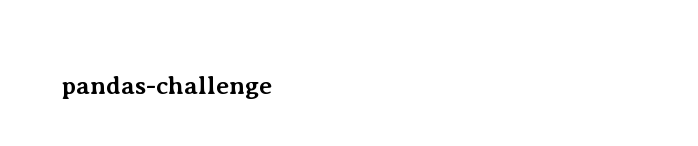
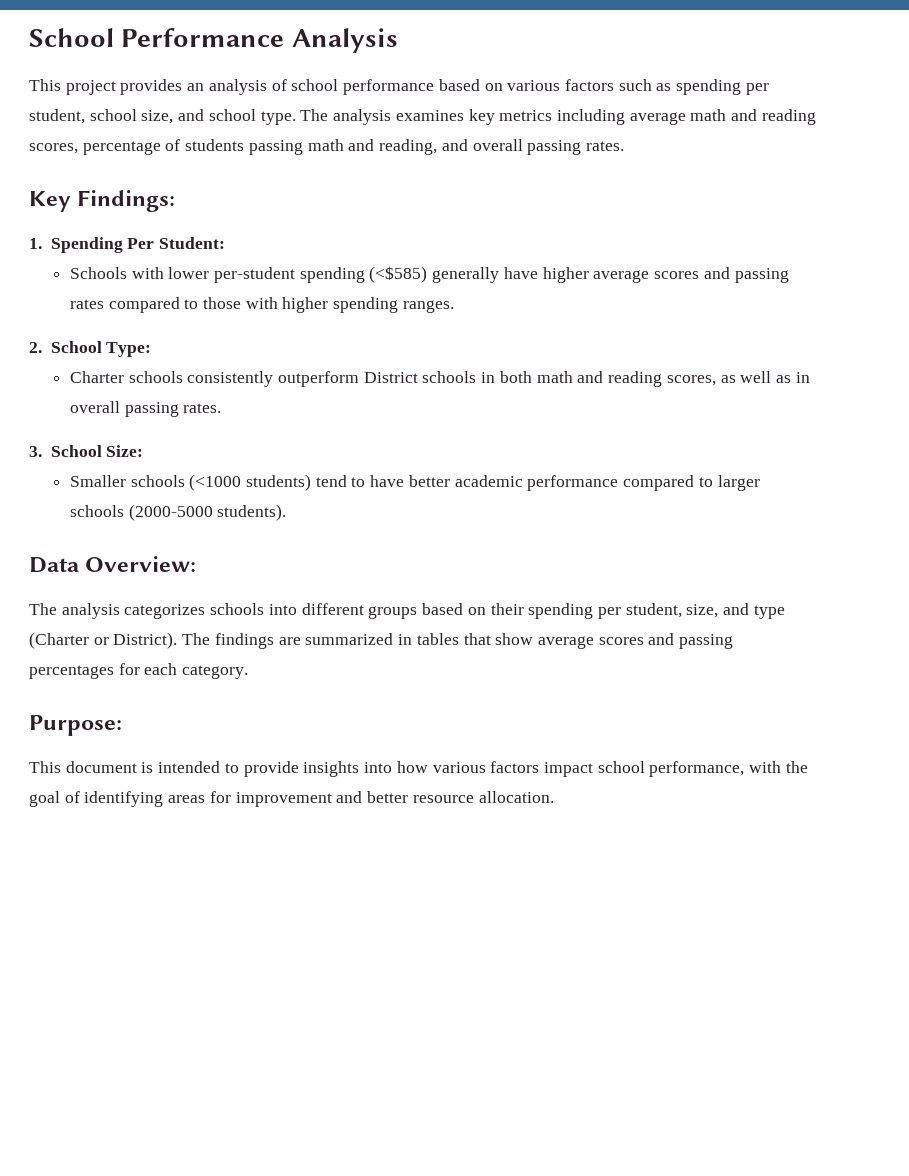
[62,76,272,99] pandas-challenge -> [29,28,398,53] [29,79,769,95] [29,109,816,125] [29,139,624,155] [29,190,176,212] [29,237,226,253] [69,266,789,283] [69,297,454,313] [29,341,152,357] [69,371,810,387] [69,401,222,417] [29,445,144,457] [69,474,760,491] [69,504,287,521] [29,556,197,573] [29,603,785,619] [29,632,734,649] [29,663,249,679] [29,715,122,736] [29,761,808,777] [29,791,554,807] School Performance Analysis // This project provides an analysis of school performance based on various factors such as spending per student, school size, and school type. The analysis examines key metrics including average math and reading scores, percentage of students passing math and reading, and overall passing rates. // Key Findings: // 1. Spending Per Student: // Schools with lower per-student spending (<$585) generally have higher average scores and passing rates compared to those with higher spending ranges. // 2. School Type: // Charter schools consistently outperform District schools in both math and reading scores, as well as in overall passing rates. // 3. School Size: // Smaller schools (<1000 students) tend to have better academic performance compared to larger schools (2000-5000 students). // Data Overview: // The analysis categorizes schools into different groups based on their spending per student, size, and type (Charter or District). The findings are summarized in tables that show average scores and passing percentages for each category. // Purpose: // This document is intended to provide insights into how various factors impact school performance, with the goal of identifying areas for improvement and better resource allocation.

